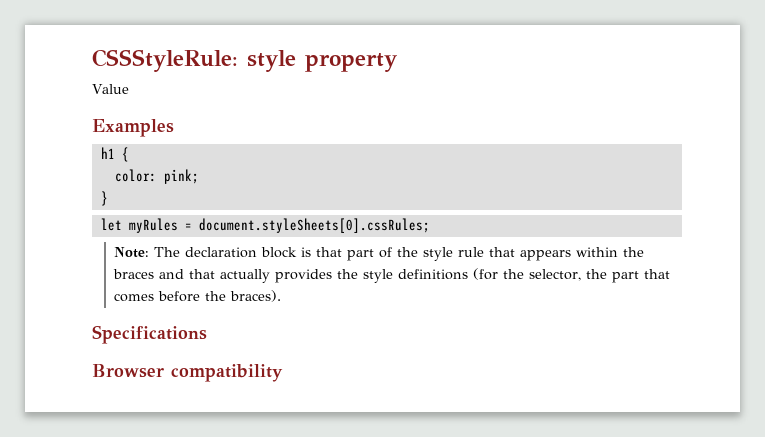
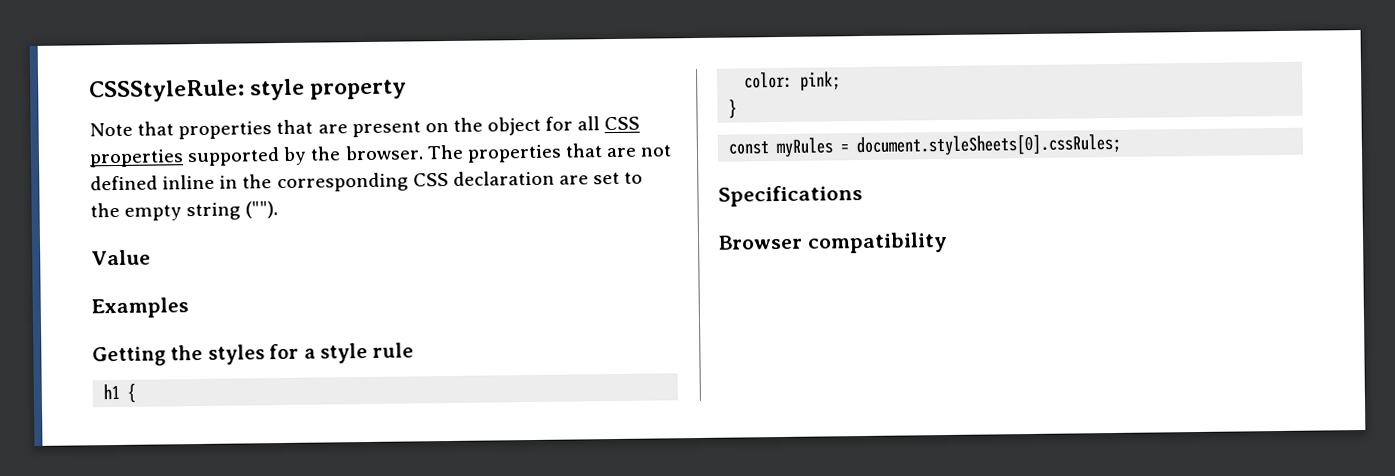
[92,84,129,94] [92,119,174,137] Value // Examples -> [89,116,641,140] [89,143,673,168] [90,170,644,193] [90,201,279,221] [91,249,151,266] [91,297,189,319] [92,342,415,367] Note that properties that are present on the object for all CSS properties supported by the browser. The properties that are not defined inline in the corresponding CSS declaration are set to the empty string (""). // Value // Examples // Getting the styles for a style rule
[100,218,122,231] let -> [728,141,770,155] const
[114,247,645,261] [113,268,671,283] [114,290,282,302] // Note: The declaration block is that part of the style rule that appears within the braces and that actually provides the style definitions (for the selector, the part that comes before the braces). -> (1123, 145) none

